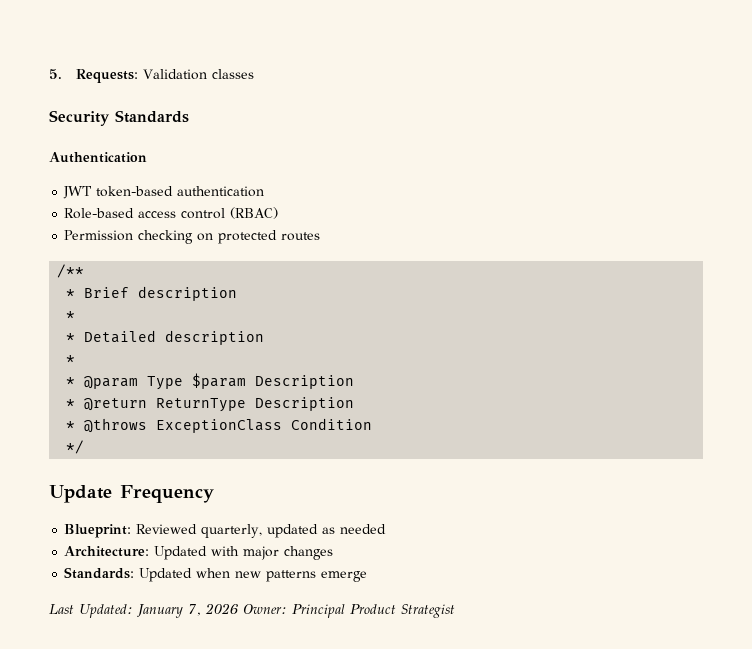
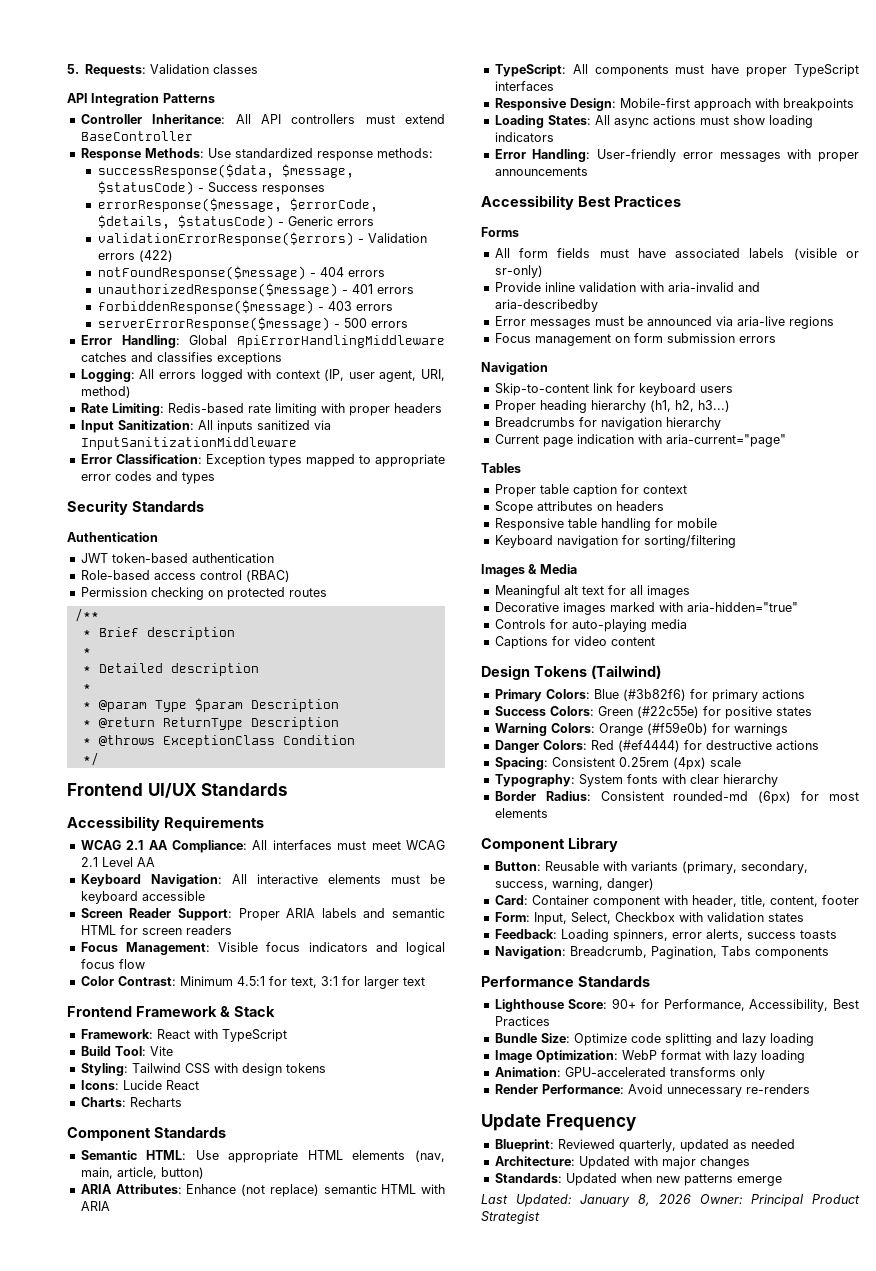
(255, 74) none -> [67,93,215,106] [80,114,445,124] [80,131,193,141] [80,148,433,161] [97,164,354,178] [97,181,325,195] [97,198,378,212] [97,215,374,229] [97,232,427,246] [97,250,173,262] [97,266,385,280] [97,283,414,297] [97,300,393,314] [97,317,408,331] [80,335,445,348] [80,352,282,365] [80,369,445,382] [80,386,131,398] [80,403,442,416] [80,420,331,433] [80,437,297,450] [80,454,445,467] [80,471,215,484] // API Integration Patterns // Controller Inheritance: All API controllers must extend BaseController // Response Methods: Use standardized response methods: // successResponse($data, $message, $statusCode) - Success responses // errorResponse($message, $errorCode, $details, $statusCode) - Generic errors // validationErrorResponse($errors) - Validation errors (422) // notFoundResponse($message) - 404 errors // unauthorizedResponse($message) - 401 errors // forbiddenResponse($message) - 403 errors // serverErrorResponse($message) - 500 errors // Error Handling: Global ApiErrorHandlingMiddleware catches and classifies exceptions // Logging: All errors logged with context (IP, user agent, URI, method) // Rate Limiting: Redis-based rate limiting with proper headers // Input Sanitization: All inputs sanitized via InputSanitizationMiddleware // Error Classification: Exception types mapped to appropriate error codes and types
(85, 447) none -> [67,783,289,798] [67,816,264,831] [80,840,445,853] [80,857,155,867] [80,874,446,887] [80,891,205,904] [80,908,445,921] [80,925,232,935] [80,942,445,955] [80,959,145,969] [80,976,425,989] [67,1006,275,1017] [80,1029,287,1042] [80,1046,173,1056] [80,1063,326,1076] [80,1080,199,1090] [80,1097,182,1107] [67,1127,226,1141] [80,1150,445,1163] [80,1167,204,1179] [80,1184,445,1197] [80,1201,110,1211] [494,64,859,77] [494,81,554,91] [494,98,854,111] [494,115,813,128] [494,132,554,142] [494,149,859,162] [494,167,588,176] [481,195,681,210] [481,227,519,237] [494,248,859,260] [494,265,543,278] [494,282,760,292] [494,299,598,312] [494,316,834,329] [494,333,776,346] [481,362,548,375] [494,383,733,396] [494,400,730,413] [494,417,721,430] [494,434,786,447] [481,463,521,473] [494,484,687,497] [494,501,664,514] [494,518,717,531] [494,535,736,548] [481,564,577,577] [494,585,690,598] [494,602,798,615] [494,619,687,632] [494,636,655,649] [481,665,661,680] [494,689,805,702] [494,706,812,719] [494,722,788,736] [494,740,819,753] [494,757,741,770] [494,774,778,787] [494,791,859,804] [494,808,548,818] [481,837,618,852] [494,861,808,874] [494,878,654,891] [494,895,859,908] [494,912,804,925] [494,929,837,942] [494,946,829,959] [481,976,650,987] [494,998,859,1012] [494,1016,550,1026] [494,1033,814,1046] [494,1050,805,1063] [494,1067,765,1080] [494,1084,810,1097] // Frontend UI/UX Standards // Accessibility Requirements // WCAG 2.1 AA Compliance: All interfaces must meet WCAG 2.1 Level AA // Keyboard Navigation: All interactive elements must be keyboard accessible // Screen Reader Support: Proper ARIA labels and semantic HTML for screen readers // Focus Management: Visible focus indicators and logical focus flow // Color Contrast: Minimum 4.5:1 for text, 3:1 for larger text // Frontend Framework & Stack // Framework: React with TypeScript // Build Tool: Vite // Styling: Tailwind CSS with design tokens // Icons: Lucide React // Charts: Recharts // Component Standards // Semantic HTML: Use appropriate HTML elements (nav, main, article, button) // ARIA Attributes: Enhance (not replace) semantic HTML with ARIA // TypeScript: All components must have proper TypeScript interfaces // Responsive Design: Mobile-first approach with breakpoints // Loading States: All async actions must show loading indicators // Error Handling: User-friendly error messages with proper announcements // Accessibility Best Practices // Forms // All form fields must have associated labels (visible or sr-only) // Provide inline validation with aria-invalid and aria-describedby // Error messages must be announced via aria-live regions // Focus management on form submission errors // Navigation // Skip-to-content link for keyboard users // Proper heading hierarchy (h1, h2, h3...) // Breadcrumbs for navigation hierarchy // Current page indication with aria-current="page" // Tables // Proper table caption for context // Scope attributes on headers // Responsive table handling for mobile // Keyboard navigation for sorting/filtering // Images & Media // Meaningful alt text for all images // Decorative images marked with aria-hidden="true" // Controls for auto-playing media // Captions for video content // Design Tokens (Tailwind) // Primary Colors: Blue (#3b82f6) for primary actions // Success Colors: Green (#22c55e) for positive states // Warning Colors: Orange (#f59e0b) for warnings // Danger Colors: Red (#ef4444) for destructive actions // Spacing: Consistent 0.25rem (4px) scale // Typography: System fonts with clear hierarchy // Border Radius: Consistent rounded-md (6px) for most elements // Component Library // Button: Reusable with variants (primary, secondary, success, warning, danger) // Card: Container component with header, title, content, footer // Form: Input, Select, Checkbox with validation states // Feedback: Loading spinners, error alerts, success toasts // Navigation: Breadcrumb, Pagination, Tabs components // Performance Standards // Lighthouse Score: 90+ for Performance, Accessibility, Best Practices // Bundle Size: Optimize code splitting and lazy loading // Image Optimization: WebP format with lazy loading // Animation: GPU-accelerated transforms only // Render Performance: Avoid unnecessary re-renders
[188,604,201,616] 7, -> [638,1194,651,1206] 8,

